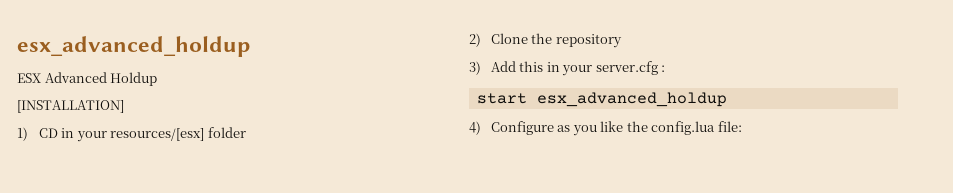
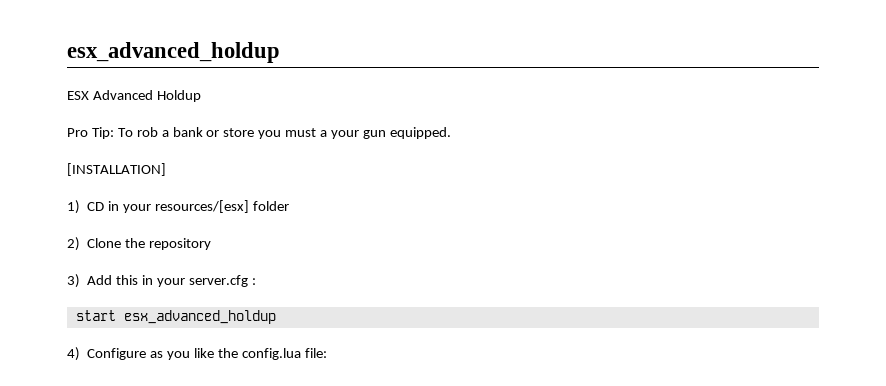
(158, 79) none -> [67,127,451,139] // Pro Tip: To rob a bank or store you must a your gun equipped.

